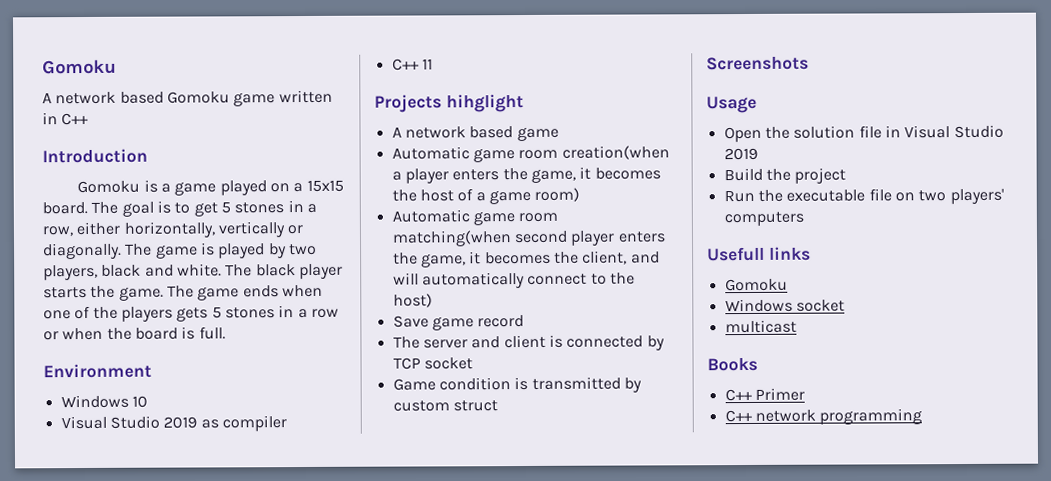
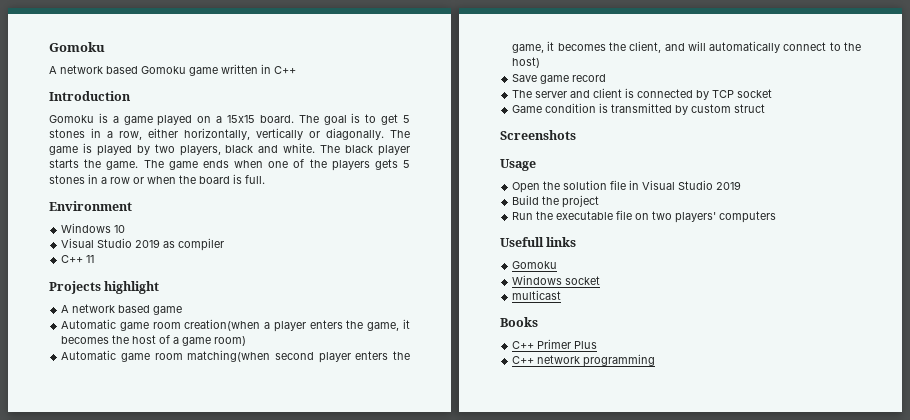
[445,94,524,113] hihglight -> [104,281,160,294] highlight
(805, 394) none -> [574,341,598,349] Plus

